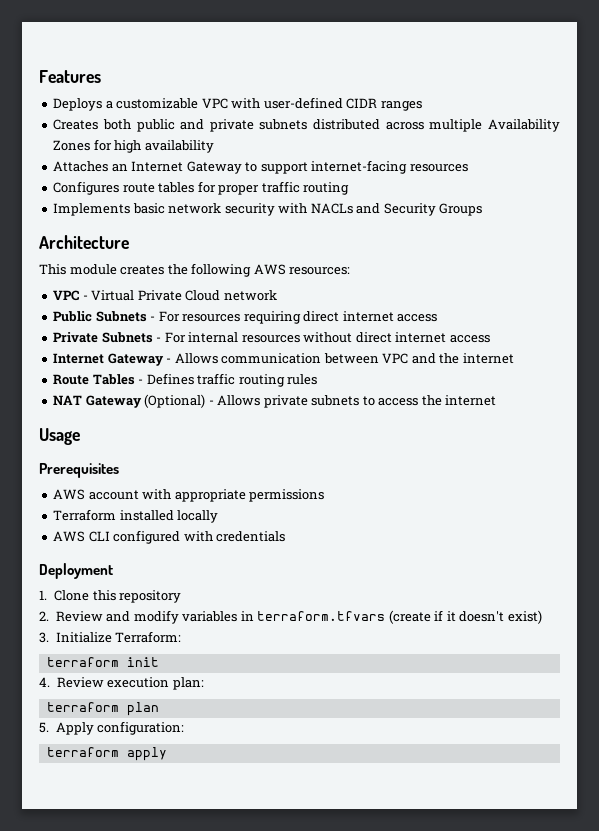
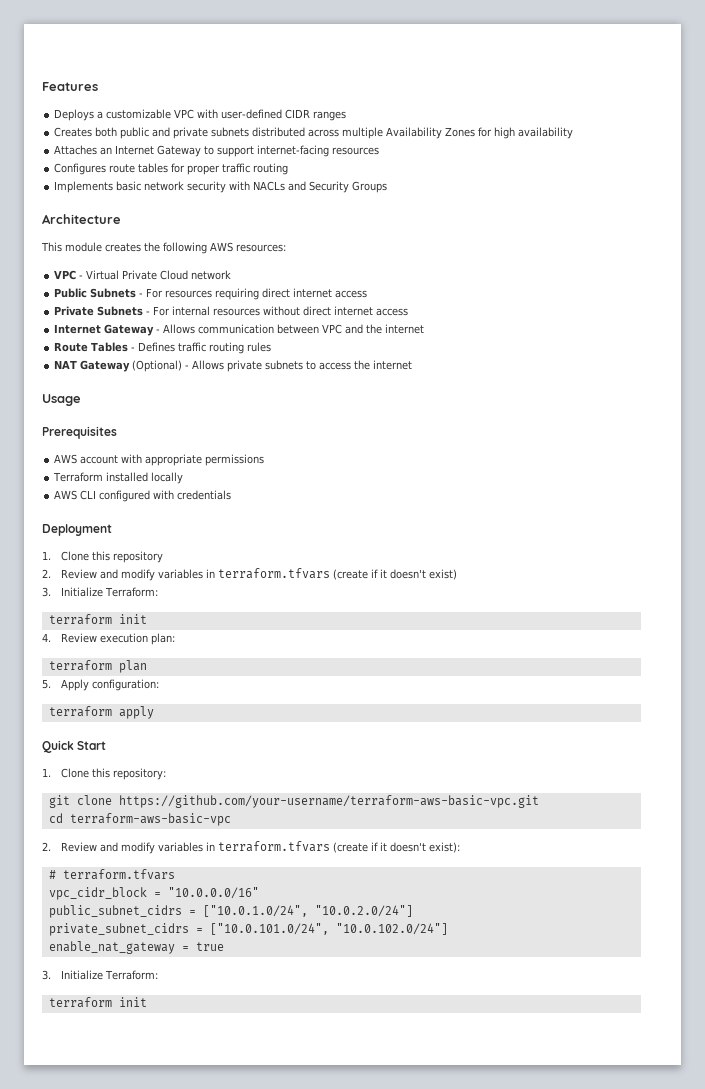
(167, 754) none -> [42,740,107,753] [42,768,166,780] [48,795,539,808] [48,813,231,826] [42,841,460,854] [48,869,175,880] [48,887,259,900] [48,905,413,918] [48,923,448,936] [48,941,224,954] [42,970,158,980] [48,997,147,1008] // Quick Start // 1. Clone this repository: // git clone https://github.com/your-username/terraform-aws-basic-vpc.git // cd terraform-aws-basic-vpc // 2. Review and modify variables in terraform.tfvars (create if it doesn't exist): // # terraform.tfvars // vpc_cidr_block = "10.0.0.0/16" // public_subnet_cidrs = ["10.0.1.0/24", "10.0.2.0/24"] // private_subnet_cidrs = ["10.0.101.0/24", "10.0.102.0/24"] // enable_nat_gateway = true // 3. Initialize Terraform: // terraform init

